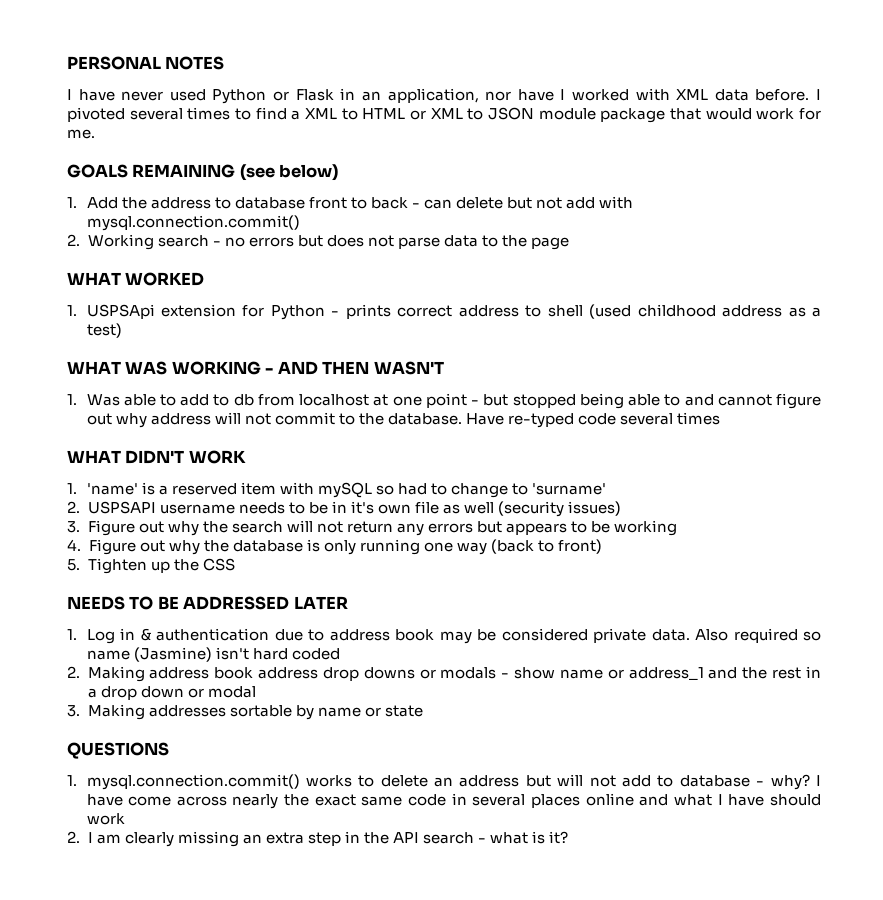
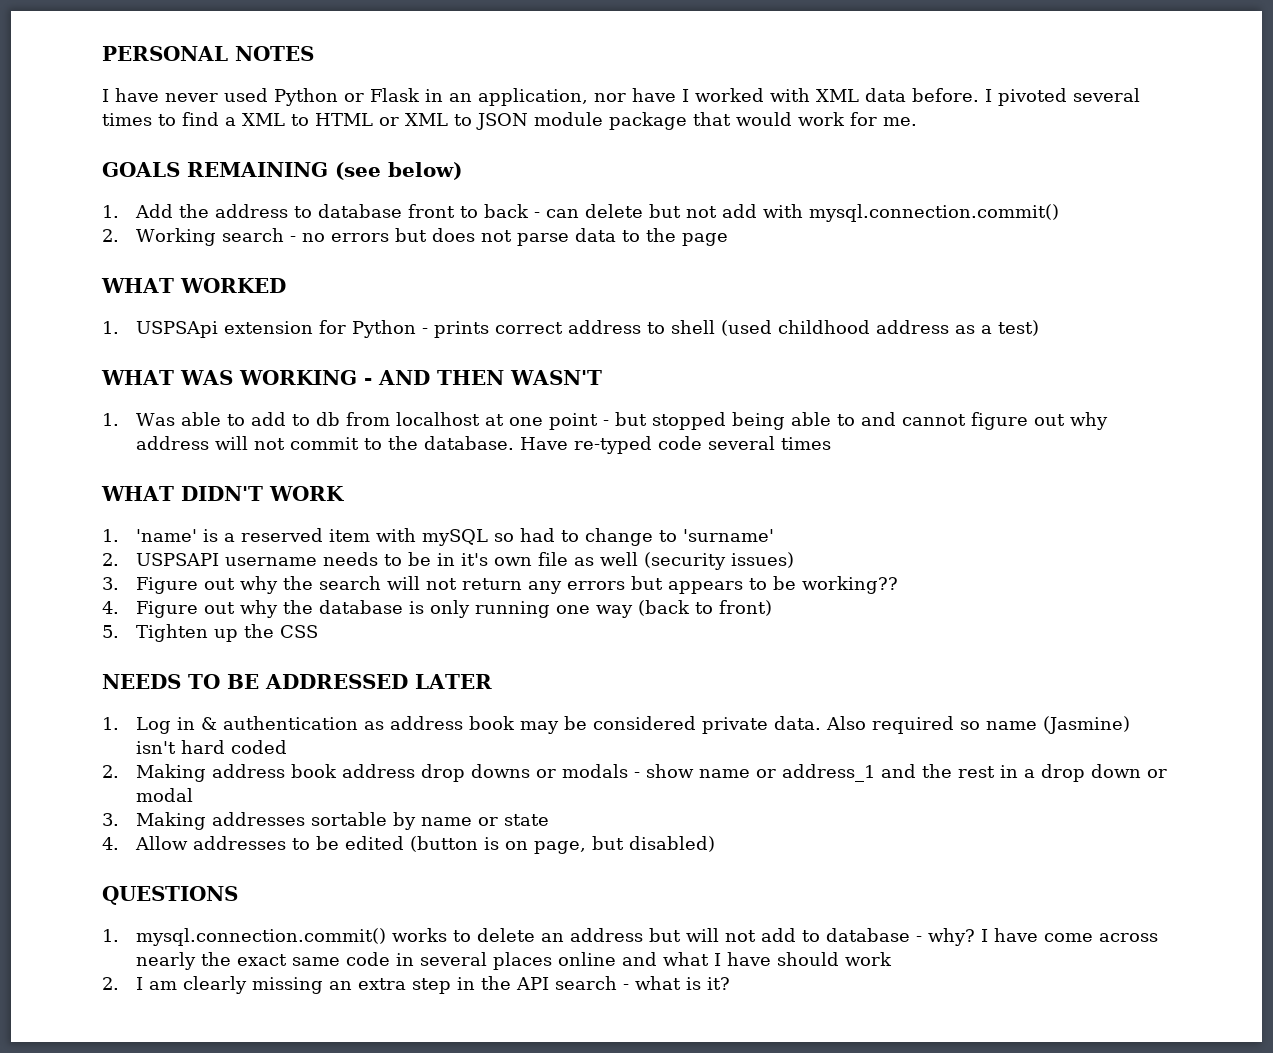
[614,520,678,536] working -> [801,576,898,594] working??
[274,629,325,641] due to -> [363,721,384,730] as
(423, 711) none -> [102,836,715,854] // 4. Allow addresses to be edited (button is on page, but disabled)

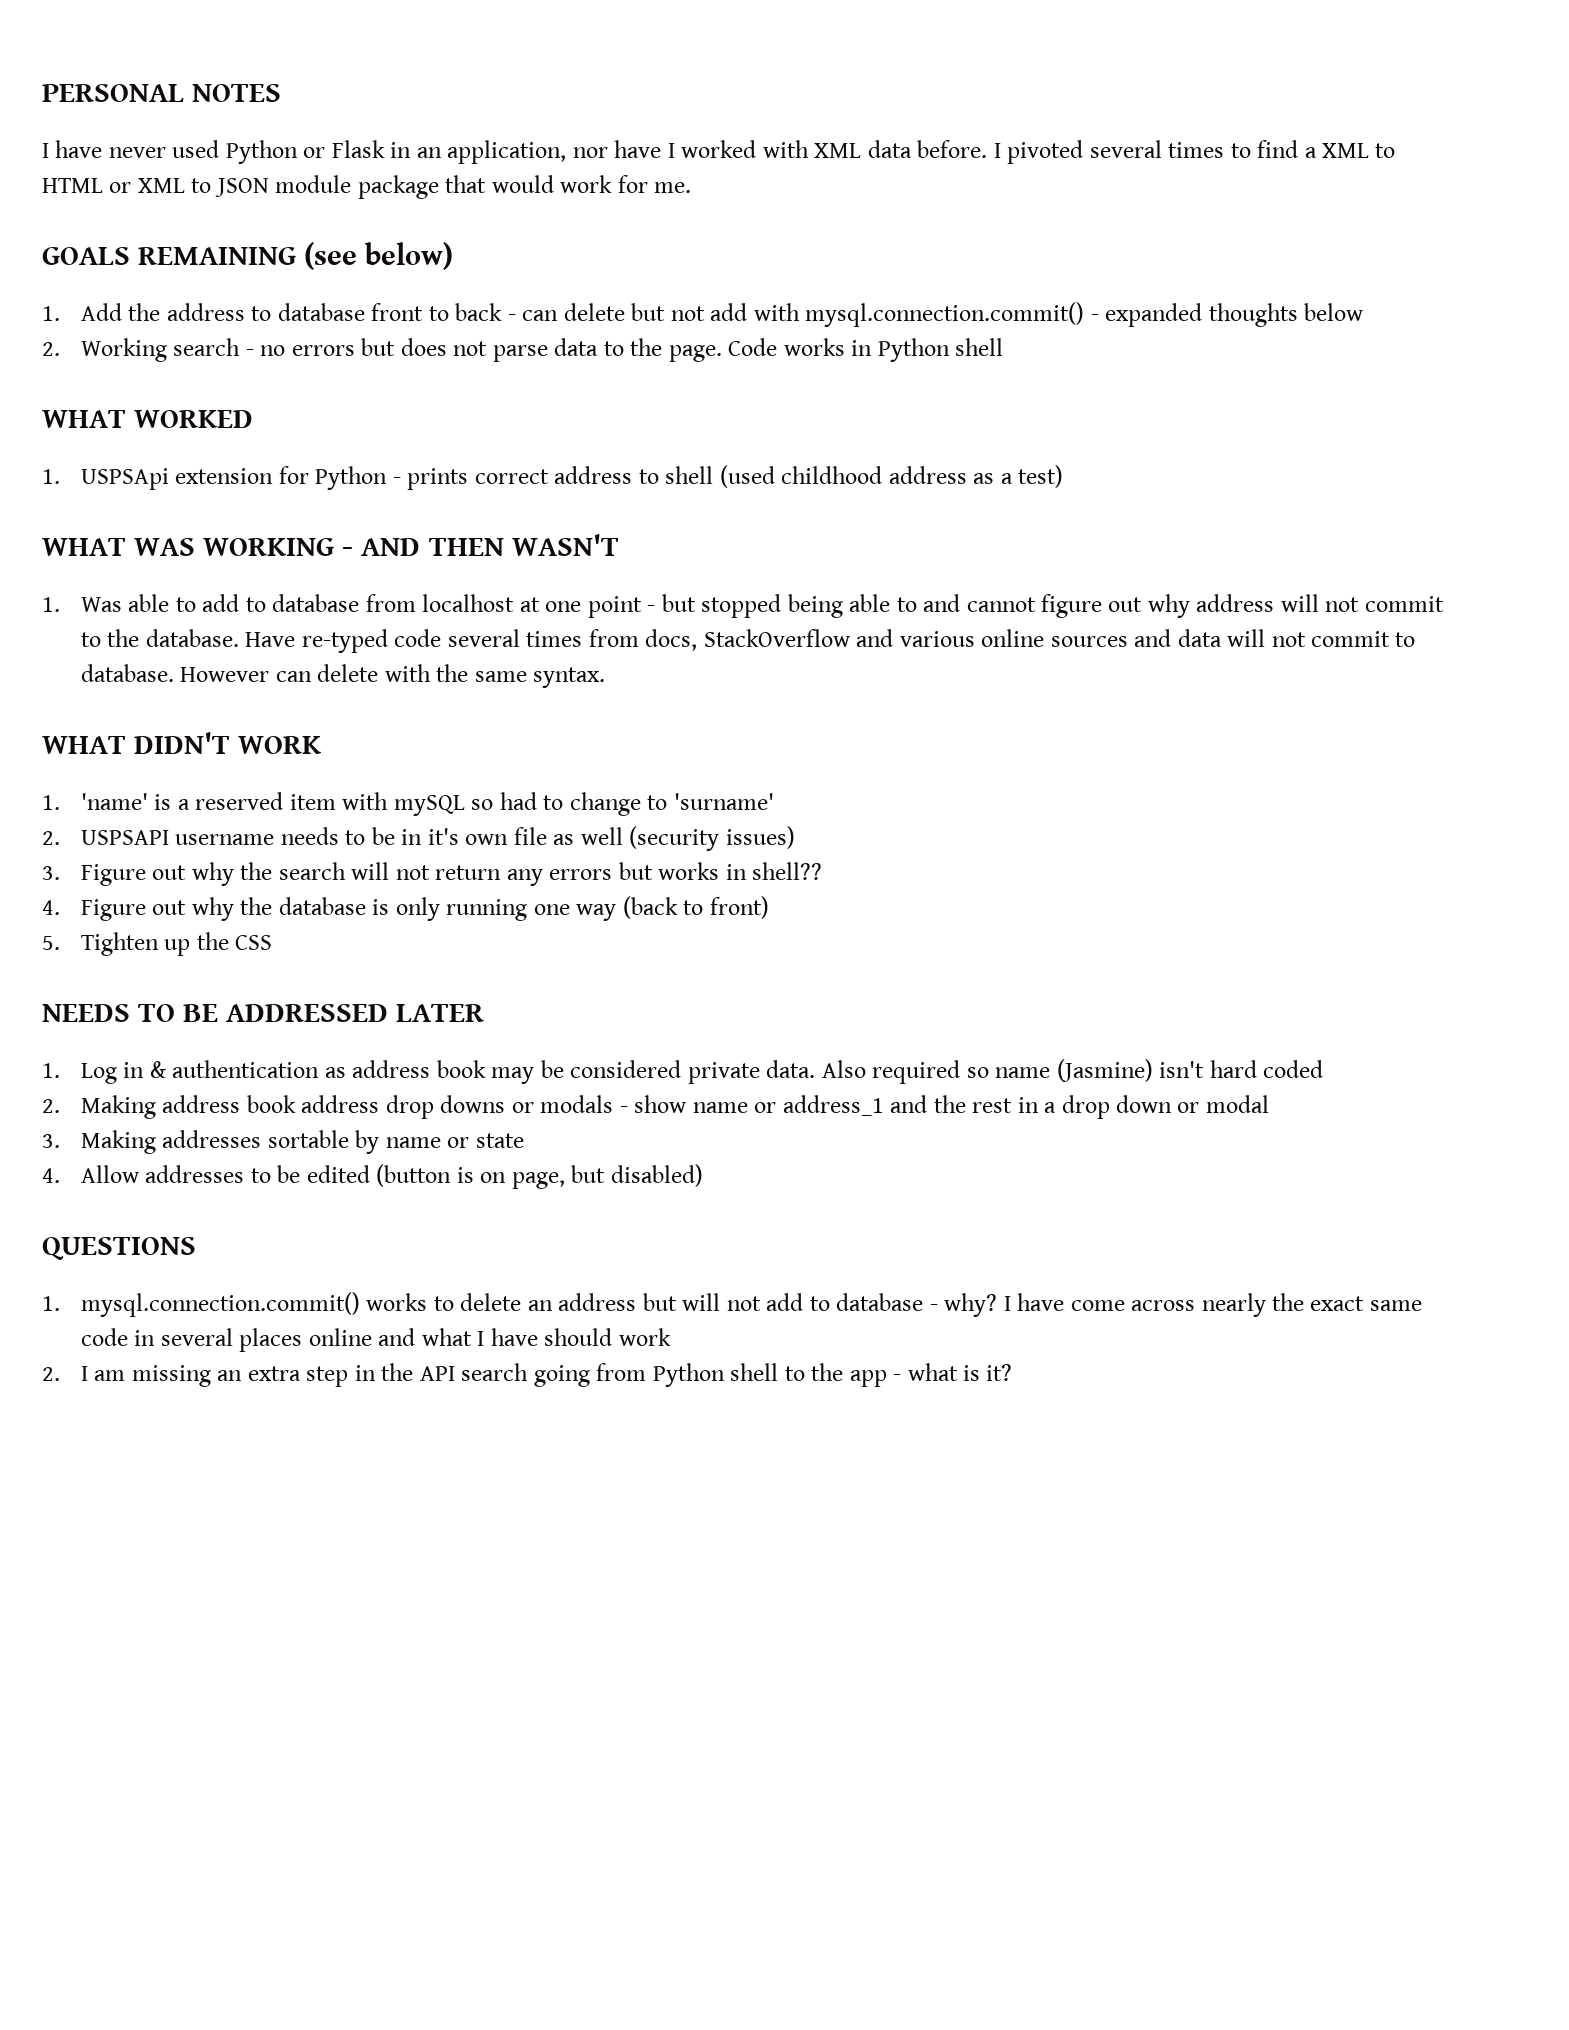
(1059, 213) none -> [1090,303,1363,327] - expanded thoughts below
[681,233,728,246] page -> [668,338,1004,362] page. Code works in Python shell
[315,412,340,426] db -> [272,594,360,612] database
(831, 443) none -> [588,629,1416,651] [80,664,606,688] from docs, StackOverflow and various online sources and data will not commit to database. However can delete with the same syntax.
[667,576,898,594] appears to be working?? -> [658,862,823,880] works in shell??
[182,976,247,994] clearly -> (126, 1375) none
(617, 983) none -> [533,1363,887,1387] going from Python shell to the app

